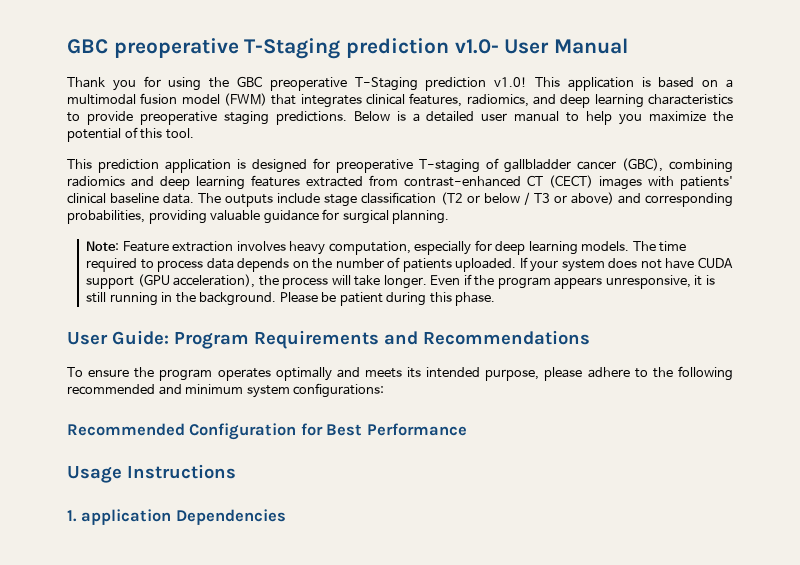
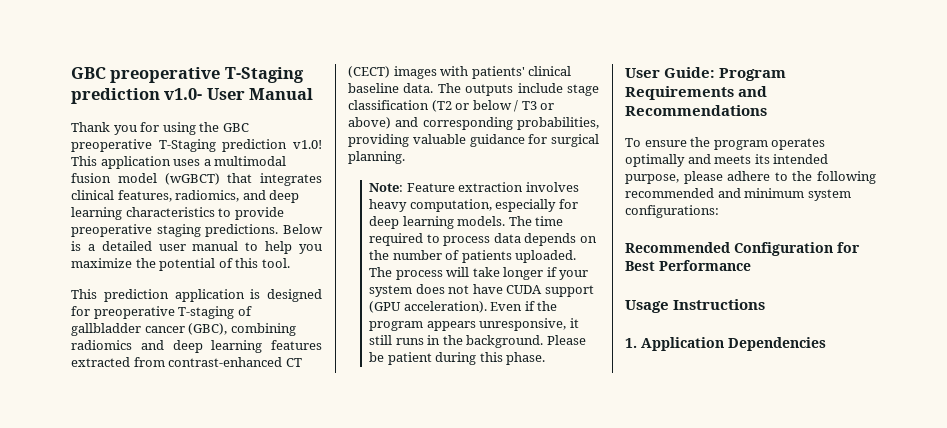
[641,77,719,88] is based on -> [173,159,201,166] uses
[224,93,267,106] (FWM) -> [164,173,220,185] (wGBCT)
[519,257,528,268] If -> [369,267,557,280] The process will take longer if
[173,274,427,289] acceleration), the process will take longer. -> [403,301,487,313] acceleration).
[705,275,715,285] [86,292,158,306] is still running -> [369,335,424,345] still runs
[81,509,172,525] application -> [641,337,724,351] Application

